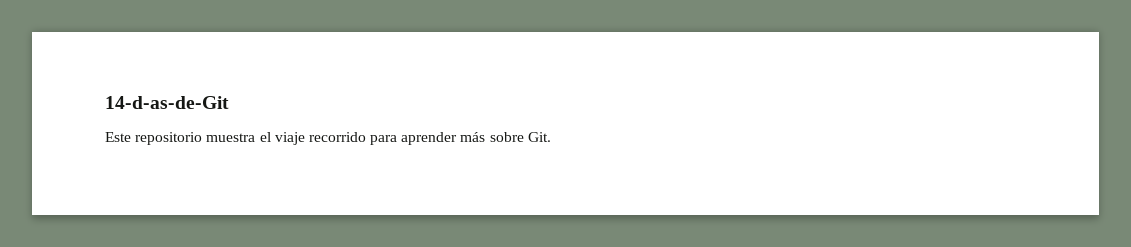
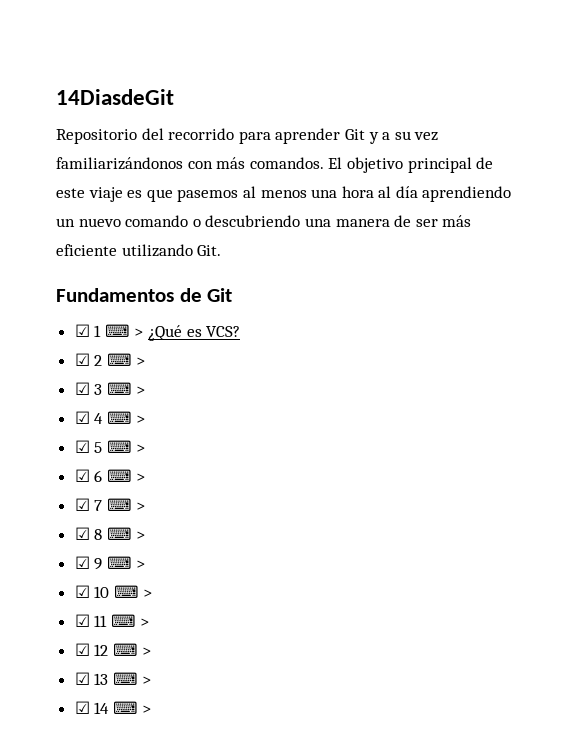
[105,96,229,109] [105,132,551,145] 14-d-as-de-Git // Este repositorio muestra el viaje recorrido para aprender más sobre Git. -> [56,89,174,105] [56,128,439,144] [56,157,494,173] [56,186,512,202] [56,215,472,227] [56,244,222,257] [56,288,233,302] [74,324,241,341] [74,353,146,366] [74,382,146,395] [74,411,146,424] [74,440,146,453] [74,469,146,482] [74,498,146,511] [74,527,146,540] [74,556,146,570] [74,585,153,598] [74,614,150,627] [74,643,152,656] [74,672,152,685] [74,701,152,714] 14DiasdeGit // Repositorio del recorrido para aprender Git y a su vez familiarizándonos con más comandos. El objetivo principal de este viaje es que pasemos al menos una hora al día aprendiendo un nuevo comando o descubriendo una manera de ser más eficiente utilizando Git. // Fundamentos de Git // ☑ 1 ⌨ > ¿Qué es VCS? // ☑ 2 ⌨ > // ☑ 3 ⌨ > // ☑ 4 ⌨ > // ☑ 5 ⌨ > // ☑ 6 ⌨ > // ☑ 7 ⌨ > // ☑ 8 ⌨ > // ☑ 9 ⌨ > // ☑ 10 ⌨ > // ☑ 11 ⌨ > // ☑ 12 ⌨ > // ☑ 13 ⌨ > // ☑ 14 ⌨ >

